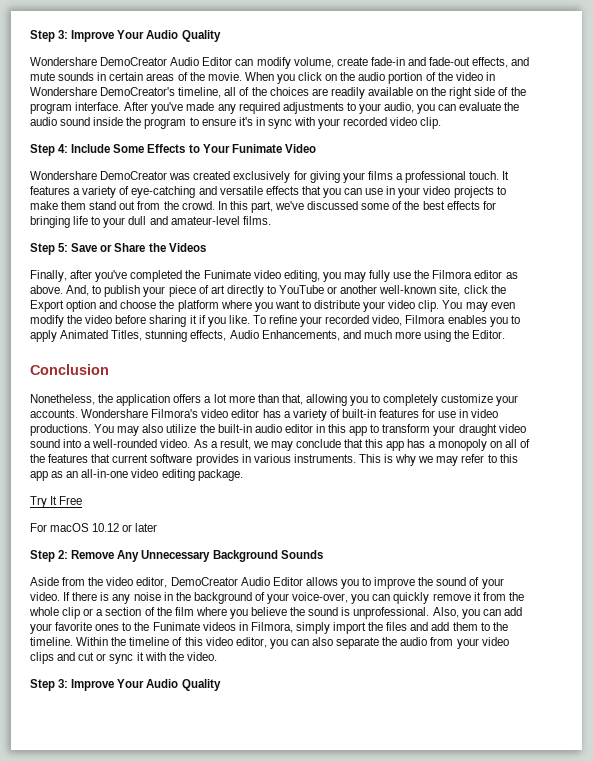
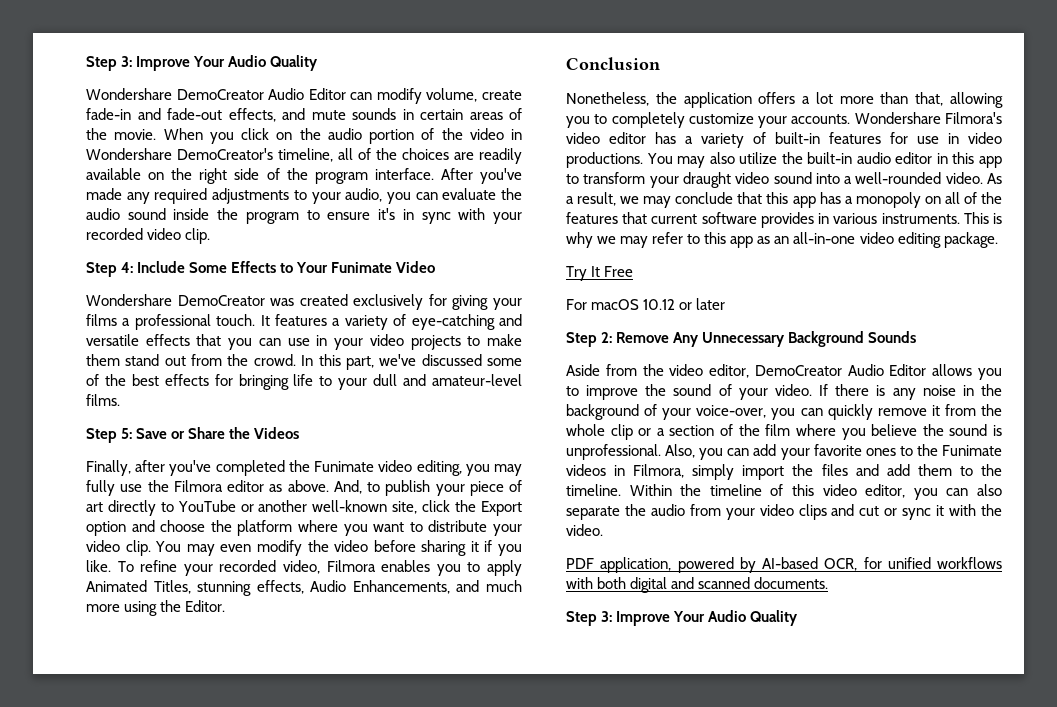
(217, 656) none -> [566,557,1002,573] [566,577,829,593] // PDF application, powered by AI-based OCR, for unified workflows with both digital and scanned documents.

